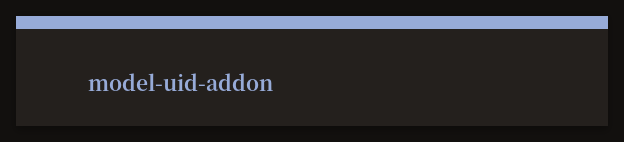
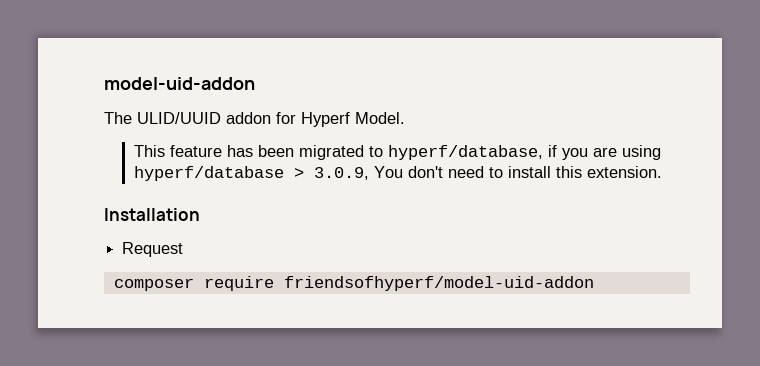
(273, 82) none -> [104,112,405,127] [134,145,662,160] [134,166,663,181] [104,208,200,221] [122,242,184,257] [113,276,594,291] // The ULID/UUID addon for Hyperf Model. // This feature has been migrated to hyperf/database, if you are using hyperf/database > 3.0.9, You don't need to install this extension. // Installation // Request // composer require friendsofhyperf/model-uid-addon

